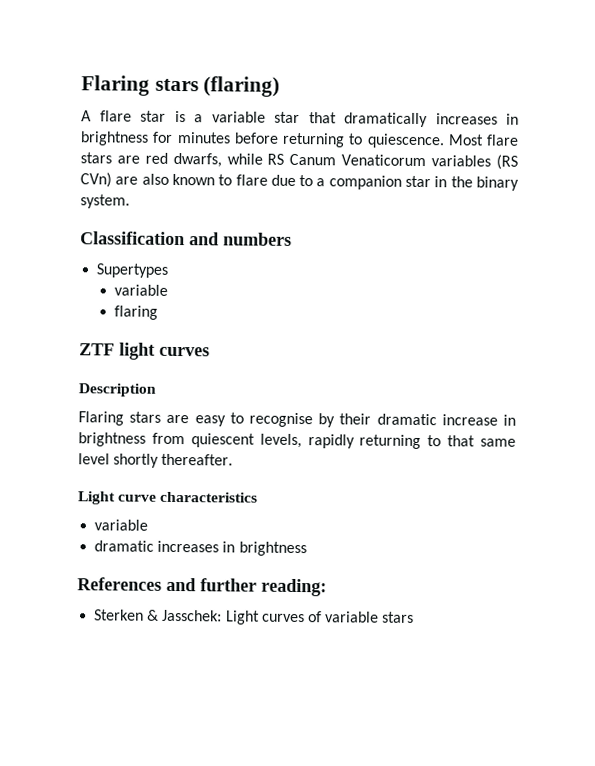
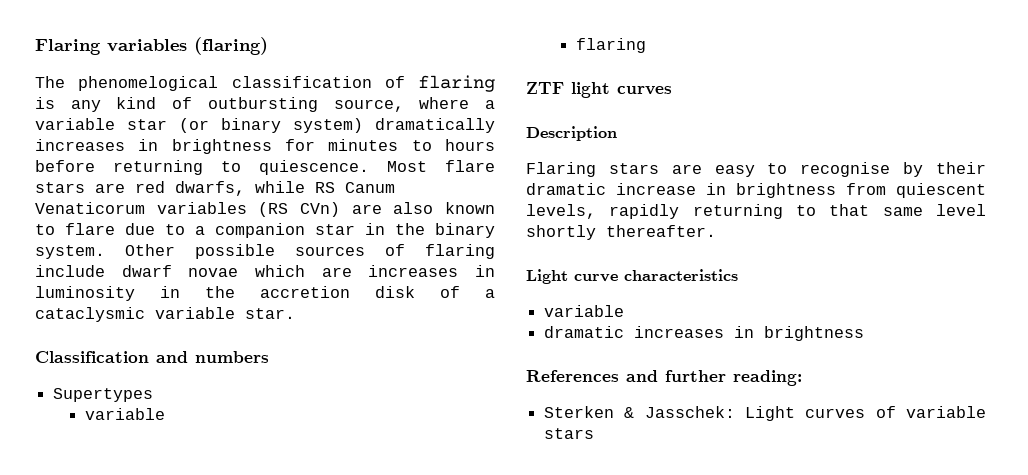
[81,75,199,96] Flaring stars -> [35,39,187,55] Flaring variables
[81,110,337,124] A flare star is a variable star that -> [35,75,495,92] [35,97,496,112] [35,118,363,133] The phenomelogical classification of flaring is any kind of outbursting source, where a variable star (or binary system)
(231, 138) none -> [411,139,495,151] to hours
(130, 201) none -> [125,244,495,259] [35,265,496,277] [35,286,495,301] [35,307,295,322] Other possible sources of flaring include dwarf novae which are increases in luminosity in the accretion disk of a cataclysmic variable star.

